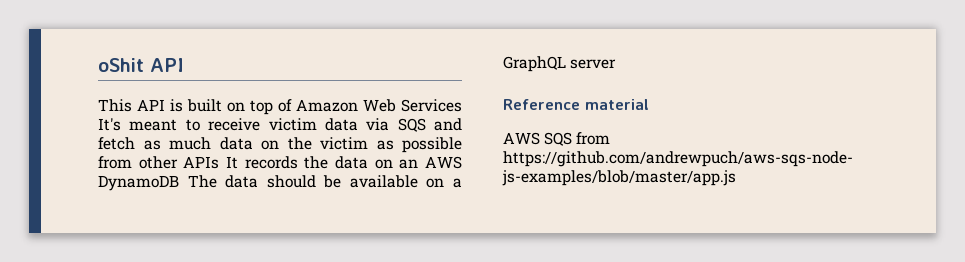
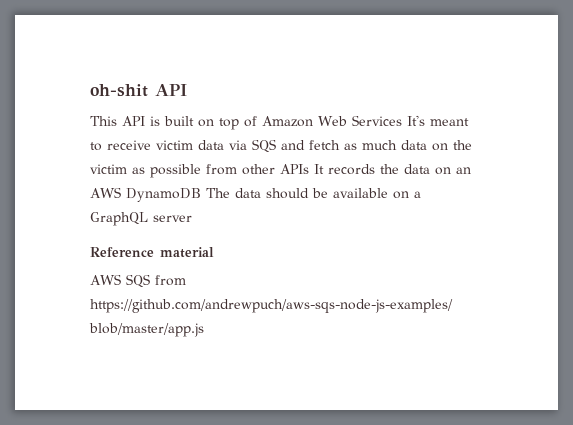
[98,58,144,72] oShit -> [90,84,148,97] oh-shit

